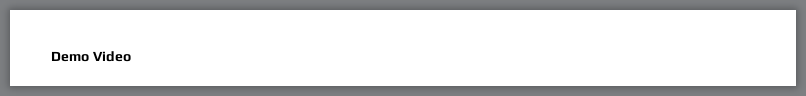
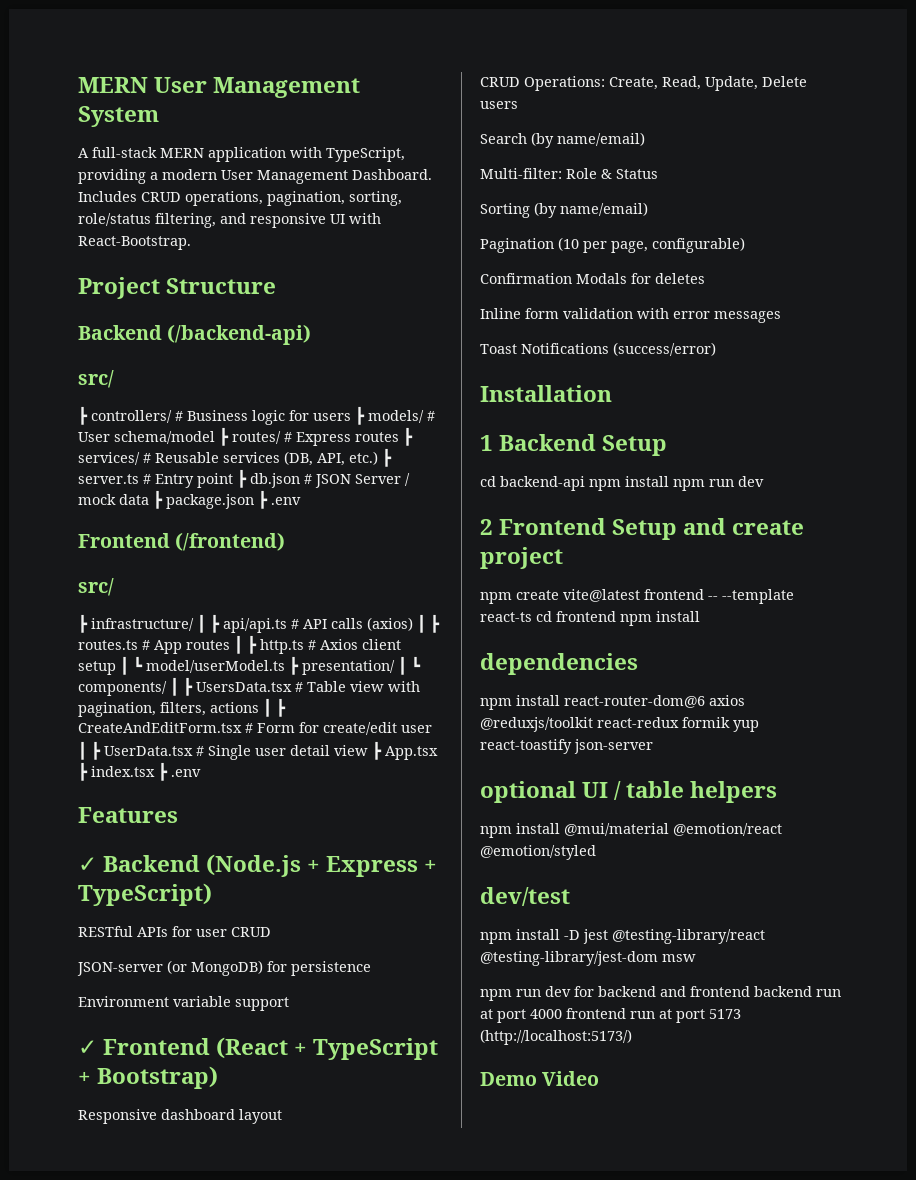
(51, 56) none -> [78,77,361,98] [78,106,159,127] [78,147,405,162] [78,169,432,184] [78,191,402,206] [78,213,381,228] [78,236,191,250] [78,277,277,299] [78,324,312,345] [78,370,114,388] [78,406,435,425] [78,427,413,446] [78,448,392,467] [78,469,410,488] [78,490,301,509] [78,532,286,551] [78,578,114,596] [78,614,440,633] [78,635,401,654] [78,656,421,675] [78,677,420,696] [78,698,286,717] [78,722,432,735] [78,741,438,760] [78,762,201,781] [78,807,178,823] [78,854,438,877] [78,883,212,906] [78,926,271,937] [77,960,371,976] [78,996,289,1011] [78,1037,439,1060] [78,1066,219,1089] [78,1109,282,1124] [480,76,807,91] [480,101,518,109] [480,132,645,148] [480,168,658,179] [480,202,648,218] [480,237,745,253] [480,273,705,284] [480,308,781,323] [480,342,716,356] [480,385,612,402] [480,434,668,456] [480,476,764,491] [480,518,805,540] [480,547,563,569] [480,589,794,604] [480,611,700,626] [480,653,638,675] [480,695,745,710] [480,717,759,732] [480,739,653,754] [480,781,778,803] [480,823,782,838] [480,845,596,860] [480,887,570,906] [480,929,765,944] [480,951,696,966] [480,986,841,1001] [480,1008,741,1023] [480,1029,632,1045] MERN User Management System // A full-stack MERN application with TypeScript, providing a modern User Management Dashboard. Includes CRUD operations, pagination, sorting, role/status filtering, and responsive UI with React-Bootstrap. // Project Structure // Backend (/backend-api) // src/ // ┣ controllers/ # Business logic for users ┣ models/ # User schema/model ┣ routes/ # Express routes ┣ services/ # Reusable services (DB, API, etc.) ┣ server.ts # Entry point ┣ db.json # JSON Server / mock data ┣ package.json ┣ .env // Frontend (/frontend) // src/ // ┣ infrastructure/ ┃ ┣ api/api.ts # API calls (axios) ┃ ┣ routes.ts # App routes ┃ ┣ http.ts # Axios client setup ┃ ┗ model/userModel.ts ┣ presentation/ ┃ ┗ components/ ┃ ┣ UsersData.tsx # Table view with pagination, filters, actions ┃ ┣ CreateAndEditForm.tsx # Form for create/edit user ┃ ┣ UserData.tsx # Single user detail view ┣ App.tsx ┣ index.tsx ┣ .env // Features // ✓ Backend (Node.js + Express + TypeScript) // RESTful APIs for user CRUD // JSON-server (or MongoDB) for persistence // Environment variable support // ✓ Frontend (React + TypeScript + Bootstrap) // Responsive dashboard layout // CRUD Operations: Create, Read, Update, Delete users // Search (by name/email) // Multi-filter: Role & Status // Sorting (by name/email) // Pagination (10 per page, configurable) // Confirmation Modals for deletes // Inline form validation with error messages // Toast Notifications (success/error) // Installation // 1 Backend Setup // cd backend-api npm install npm run dev // 2 Frontend Setup and create project // npm create vite@latest frontend -- --template react-ts cd frontend npm install // dependencies // npm install react-router-dom@6 axios @reduxjs/toolkit react-redux formik yup react-toastify json-server // optional UI / table helpers // npm install @mui/material @emotion/react @emotion/styled // dev/test // npm install -D jest @testing-library/react @testing-library/jest-dom msw // npm run dev for backend and frontend backend run at port 4000 frontend run at port 5173 (http://localhost:5173/) //

